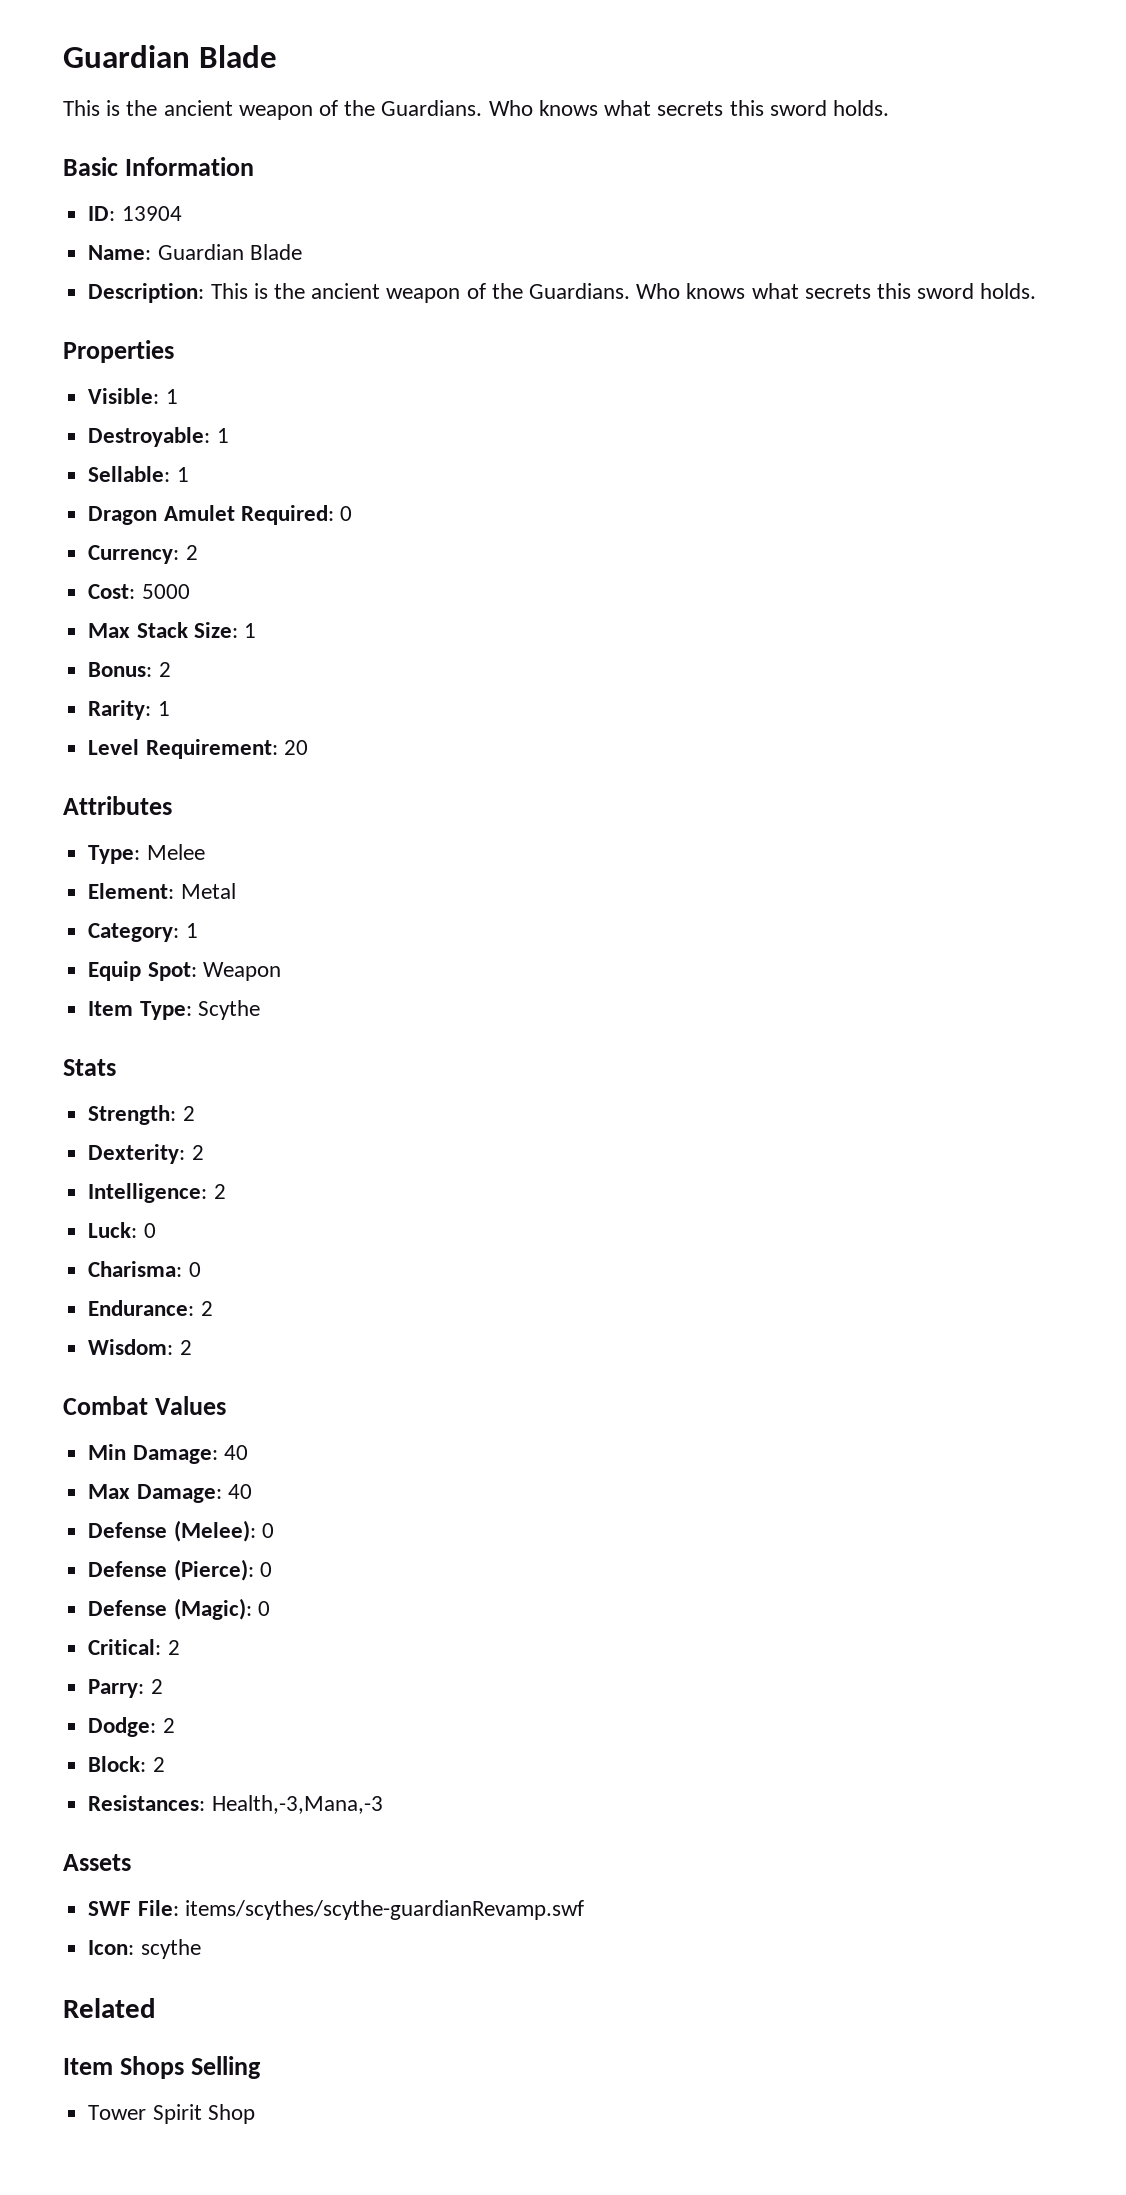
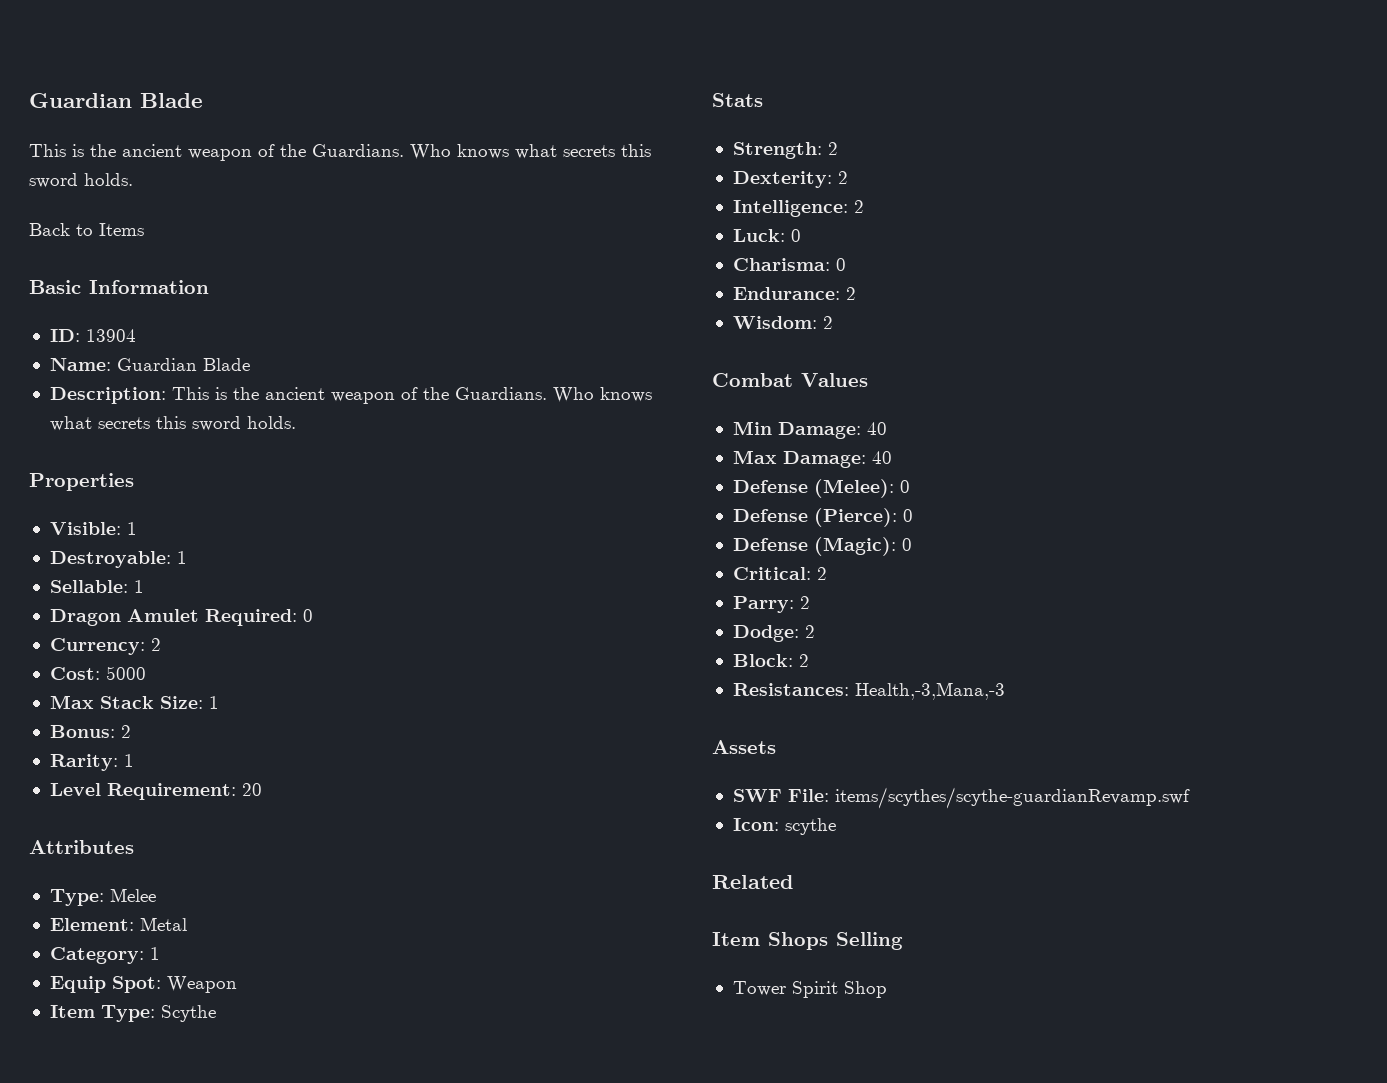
(889, 108) none -> [29,223,144,236] // Back to Items

